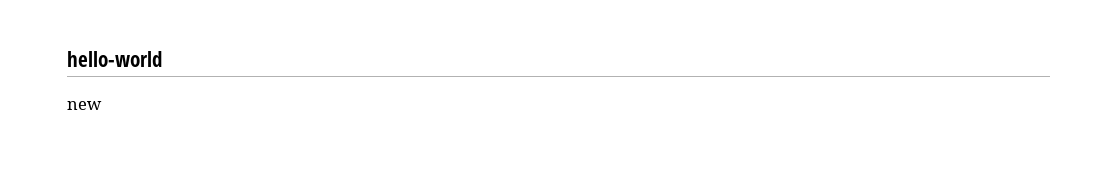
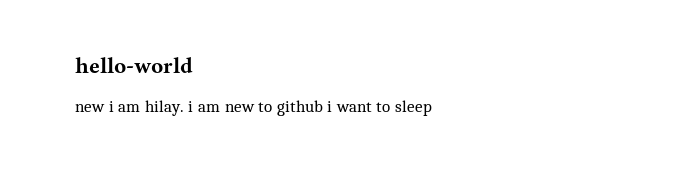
(102, 105) none -> [108,100,433,116] i am hilay. i am new to github i want to sleep

